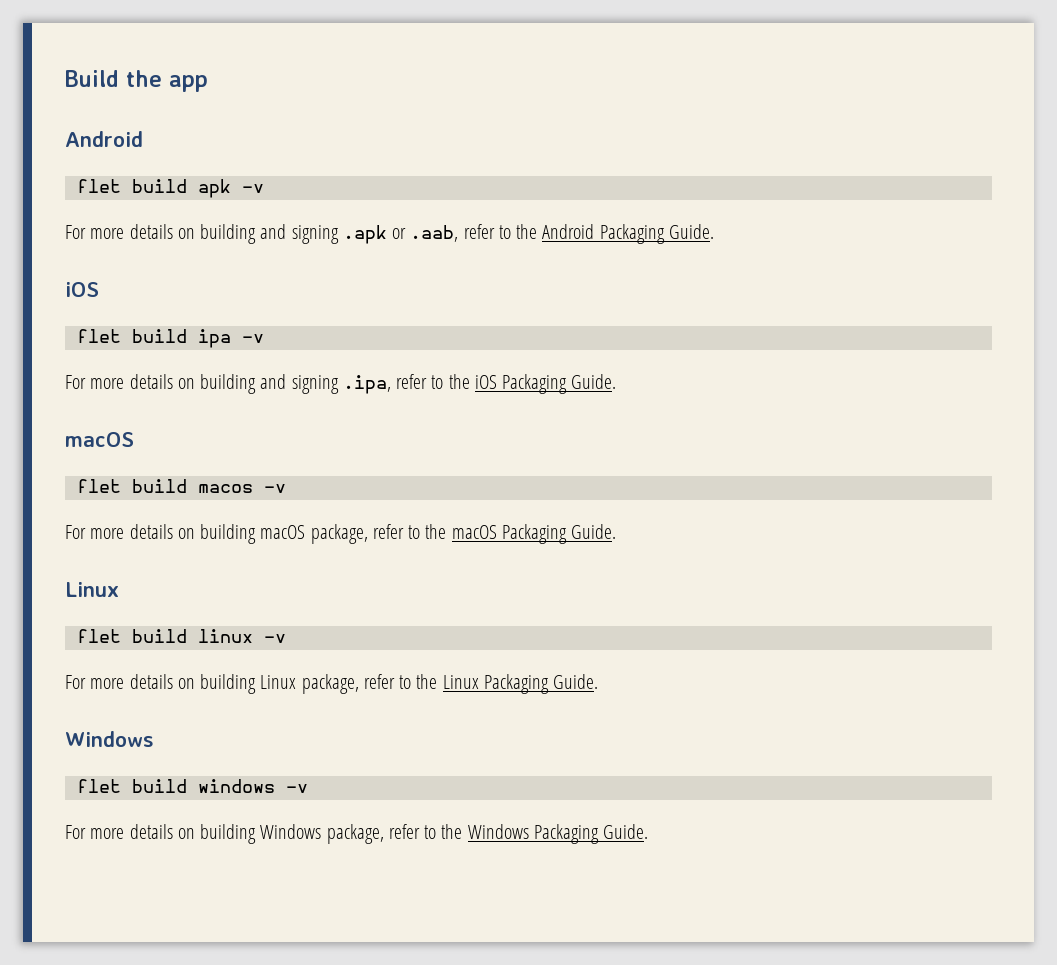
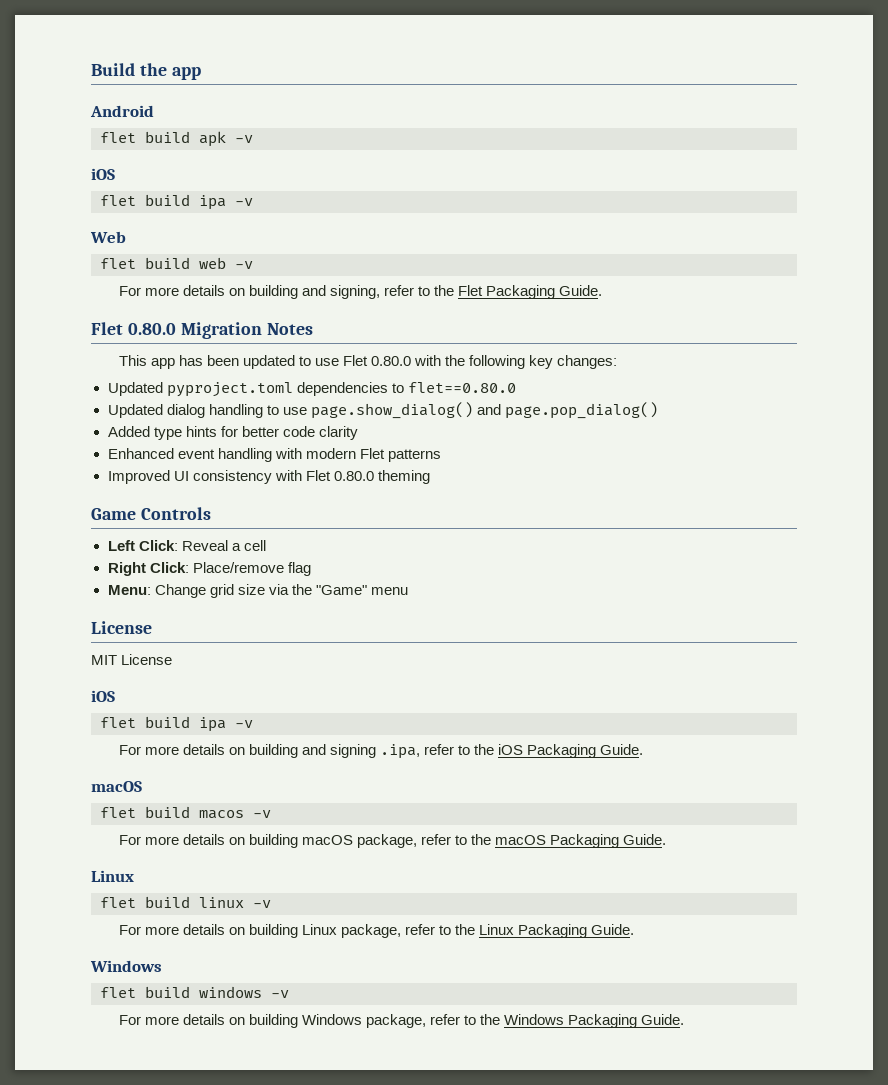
[65,224,714,244] // For more details on building and signing .apk or .aab, refer to the Android Packaging Guide. -> [91,168,115,180] [100,194,253,210] [90,231,126,243] [100,257,253,269] [118,285,603,299] [91,322,313,339] [118,355,618,369] [107,382,516,397] [107,402,658,419] [107,426,358,440] [107,448,441,462] [107,470,430,484] [91,507,211,520] [107,540,266,551] [107,562,311,576] [107,584,408,598] [91,621,152,634] [91,654,173,665] // iOS // flet build ipa -v // Web // flet build web -v // For more details on building and signing, refer to the Flet Packaging Guide. // Flet 0.80.0 Migration Notes // This app has been updated to use Flet 0.80.0 with the following key changes: // Updated pyproject.toml dependencies to flet==0.80.0 // Updated dialog handling to use page.show_dialog() and page.pop_dialog() // Added type hints for better code clarity // Enhanced event handling with modern Flet patterns // Improved UI consistency with Flet 0.80.0 theming // Game Controls // Left Click: Reveal a cell // Right Click: Place/remove flag // Menu: Change grid size via the "Game" menu // License // MIT License

